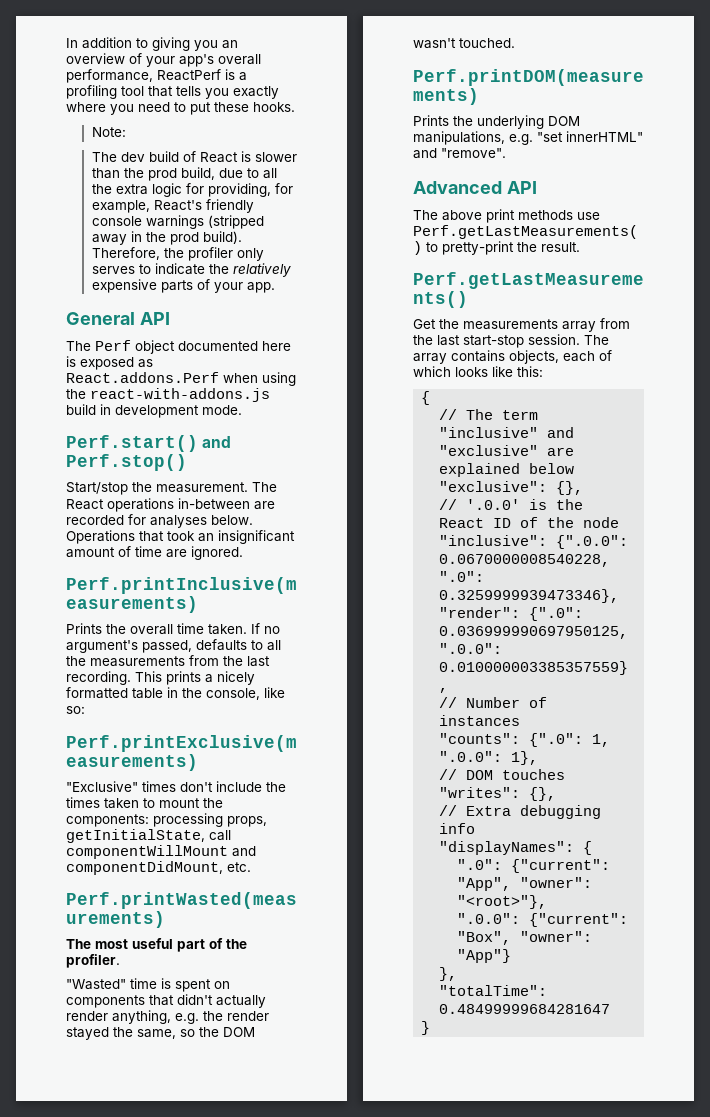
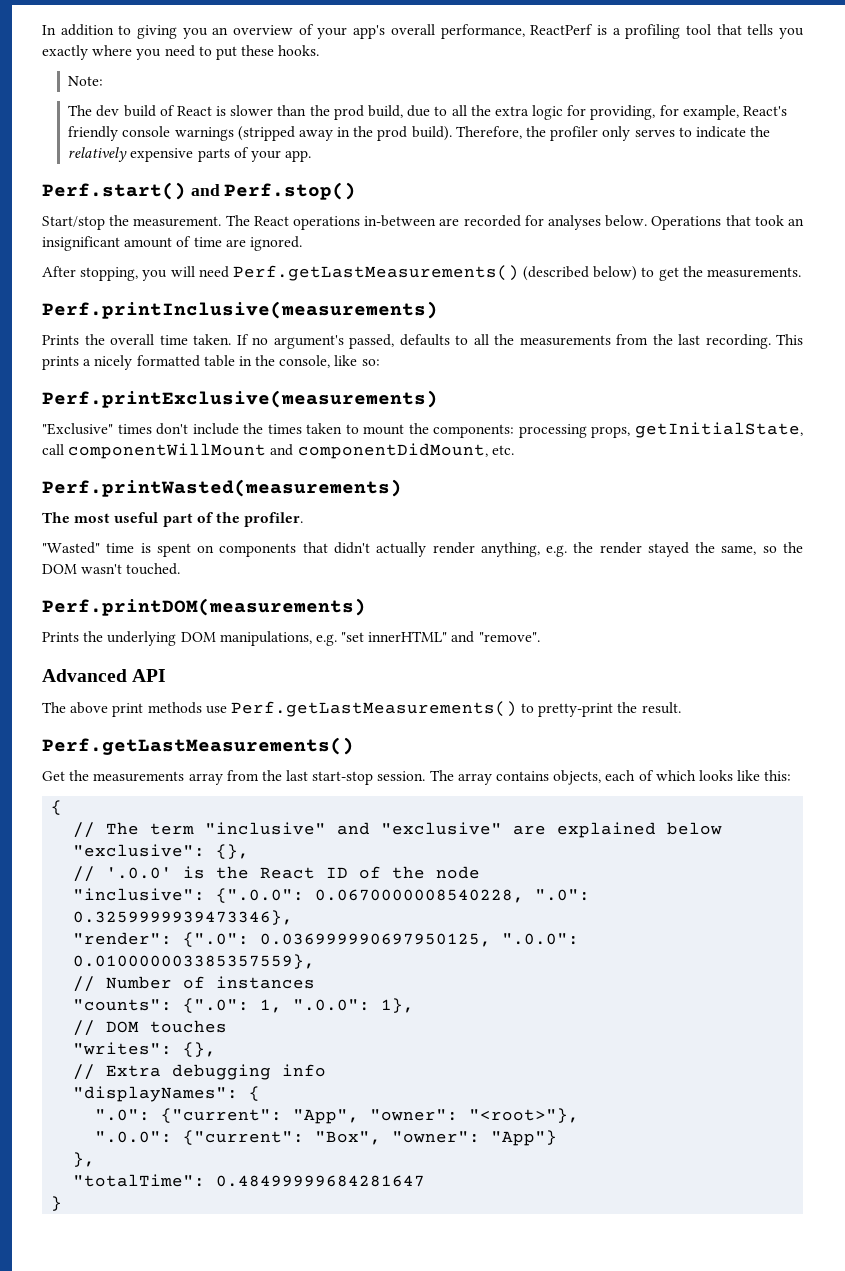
[66,312,170,325] [66,340,291,354] [66,356,153,370] [66,372,296,386] [66,388,270,402] [66,404,242,418] // General API // The Perf object documented here is exposed as React.addons.Perf when using the react-with-addons.js build in development mode. -> (312, 156) none
(243, 553) none -> [42,265,802,281] // After stopping, you will need Perf.getLastMeasurements() (described below) to get the measurements.

